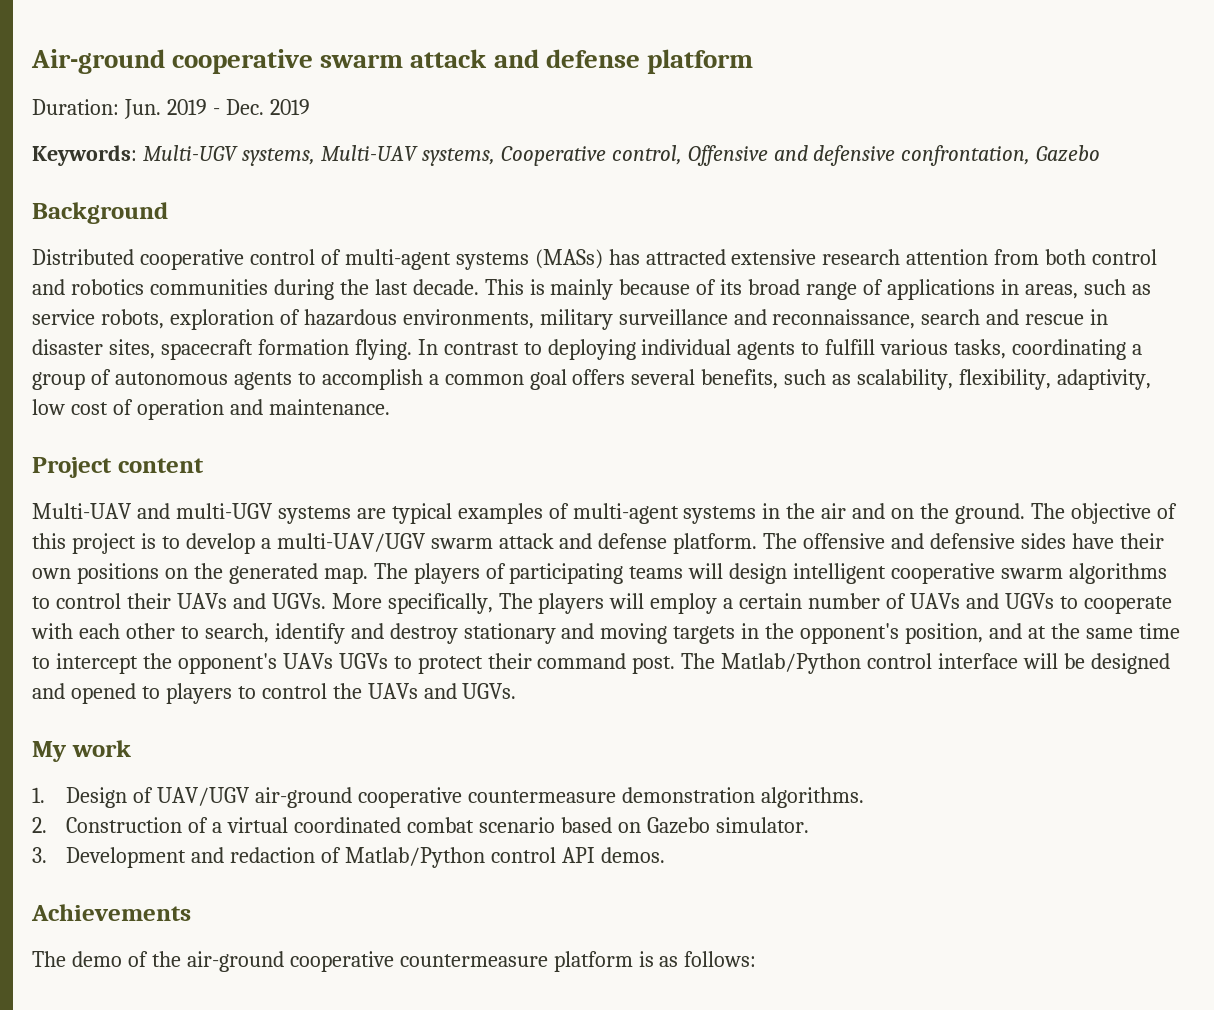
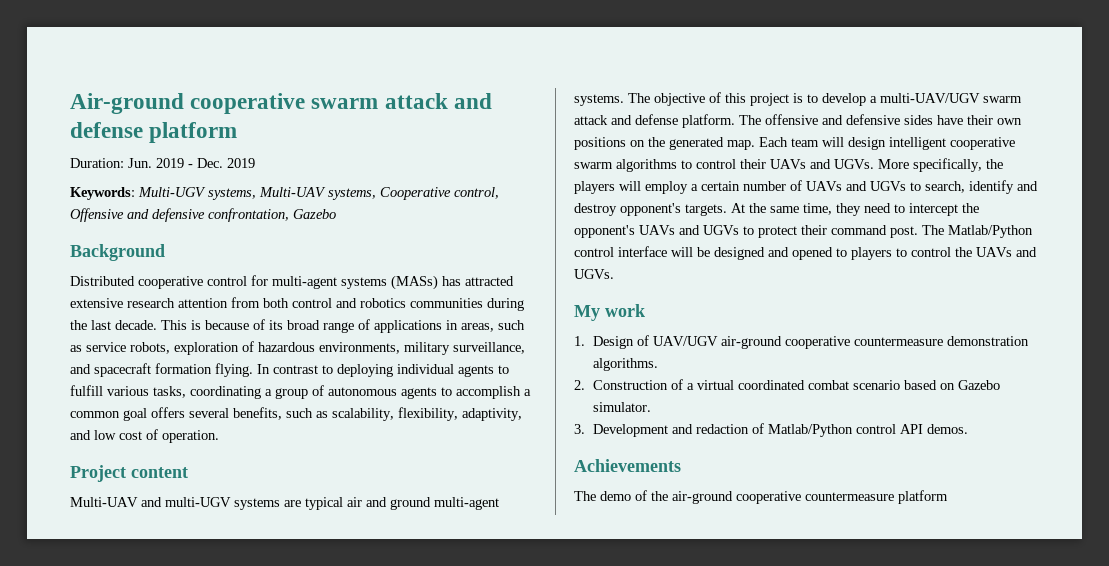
[320,249,341,265] of -> [251,275,268,286] for
[550,279,614,300] mainly -> (201, 325) none
[618,309,1109,329] [32,339,155,359] surveillance and reconnaissance, search and rescue in disaster sites, -> [453,342,525,354] [70,364,91,374] surveillance, and
(1152, 379) none -> [70,430,91,440] and
[136,399,390,420] operation and maintenance. -> [162,430,219,443] operation.
[457,503,1026,524] examples of multi-agent systems in the air and on the ground. -> [347,497,499,510] [574,94,624,106] air and ground multi-agent systems.
[373,563,684,584] The players of participating teams -> [759,137,819,147] Each team
[498,593,533,609] The -> [986,159,1003,169] the
[1083,596,1172,614] [31,623,1180,644] cooperate with each other to search, identify and destroy stationary and moving targets in the opponent's position, and at the same time -> [925,180,1038,194] [574,203,891,216] search, identify and destroy opponent's targets. At the same time, they need
(333, 661) none -> [679,225,700,235] and
[638,951,757,967] is as follows: -> (948, 497) none

